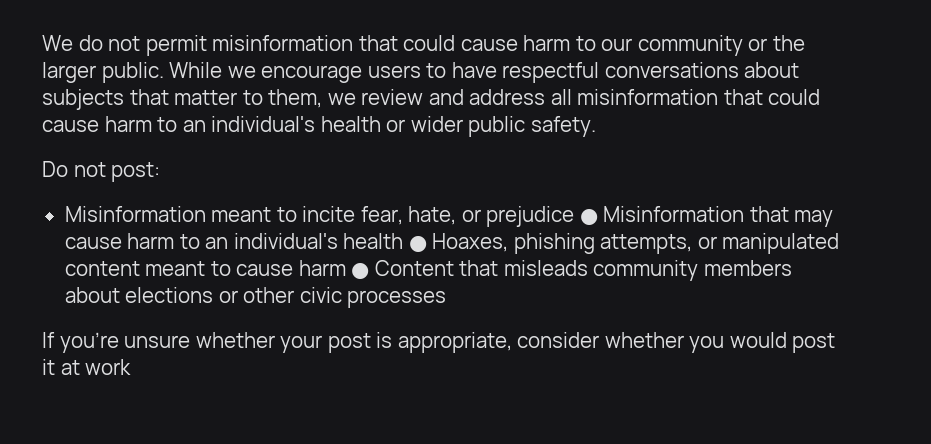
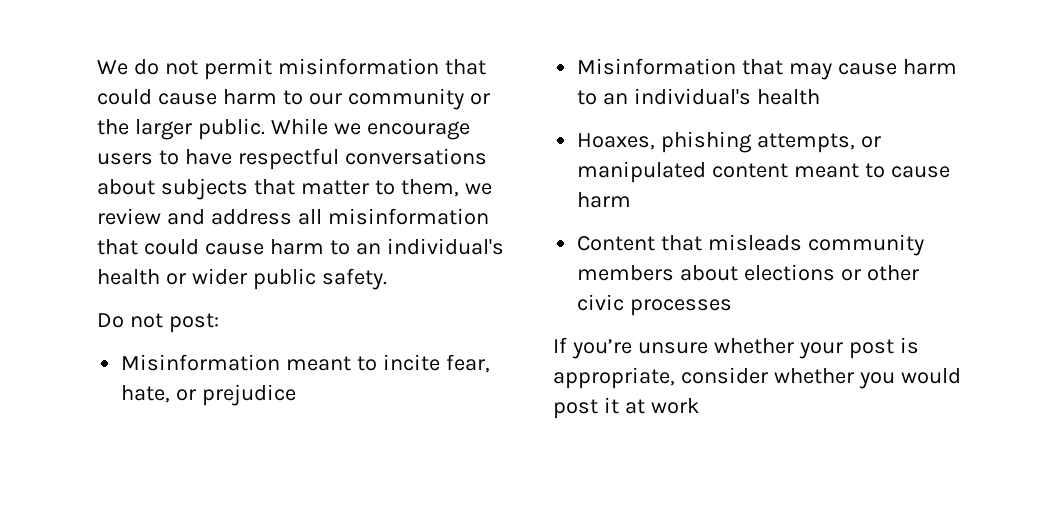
[579,209,598,225] ● -> (297, 395) //
[408,236,427,252] ● -> (821, 97) //
[351,263,370,279] ● -> (632, 200) //

